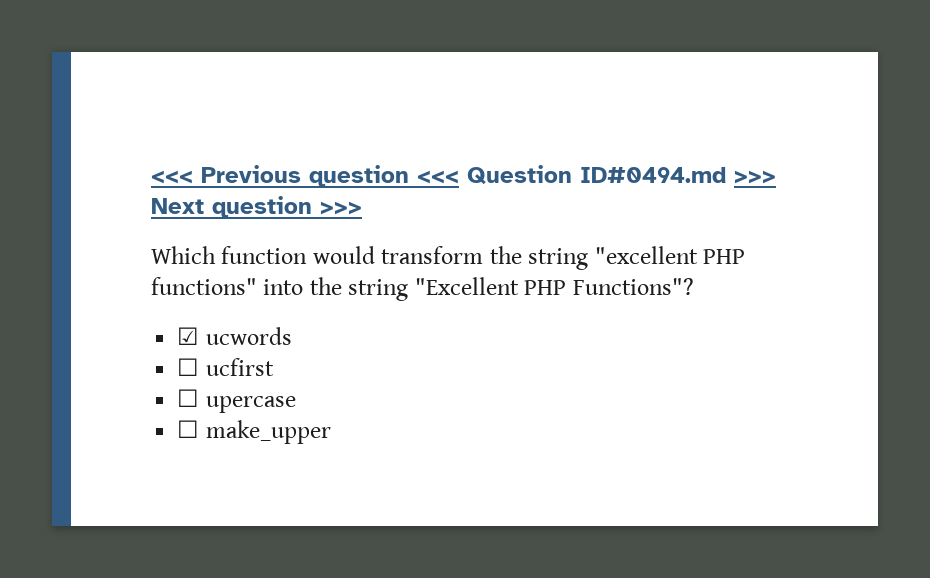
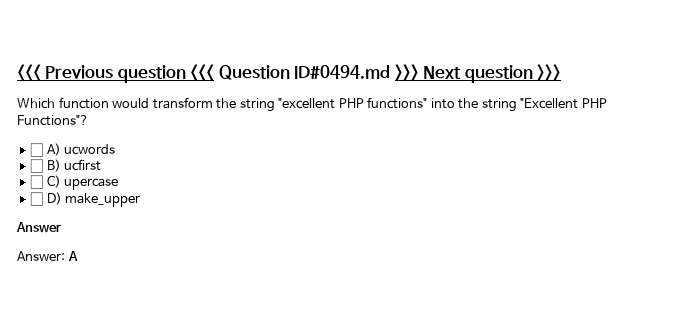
[177,327,200,345] ☑ -> [30,143,61,157] ☐ A)
(200, 367) none -> [46,159,61,172] B)
(200, 398) none -> [46,175,61,188] C)
(200, 429) none -> [46,192,62,205] D)
(331, 432) none -> [16,222,61,233] [17,251,78,261] // Answer // Answer: A

